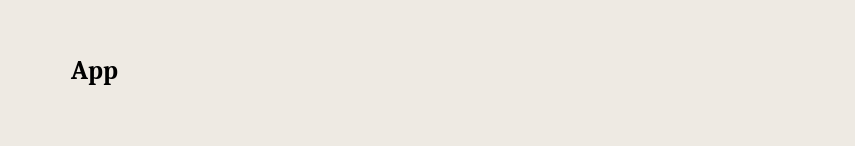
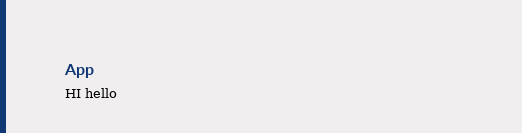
(118, 73) none -> [65,88,117,98] // HI hello

